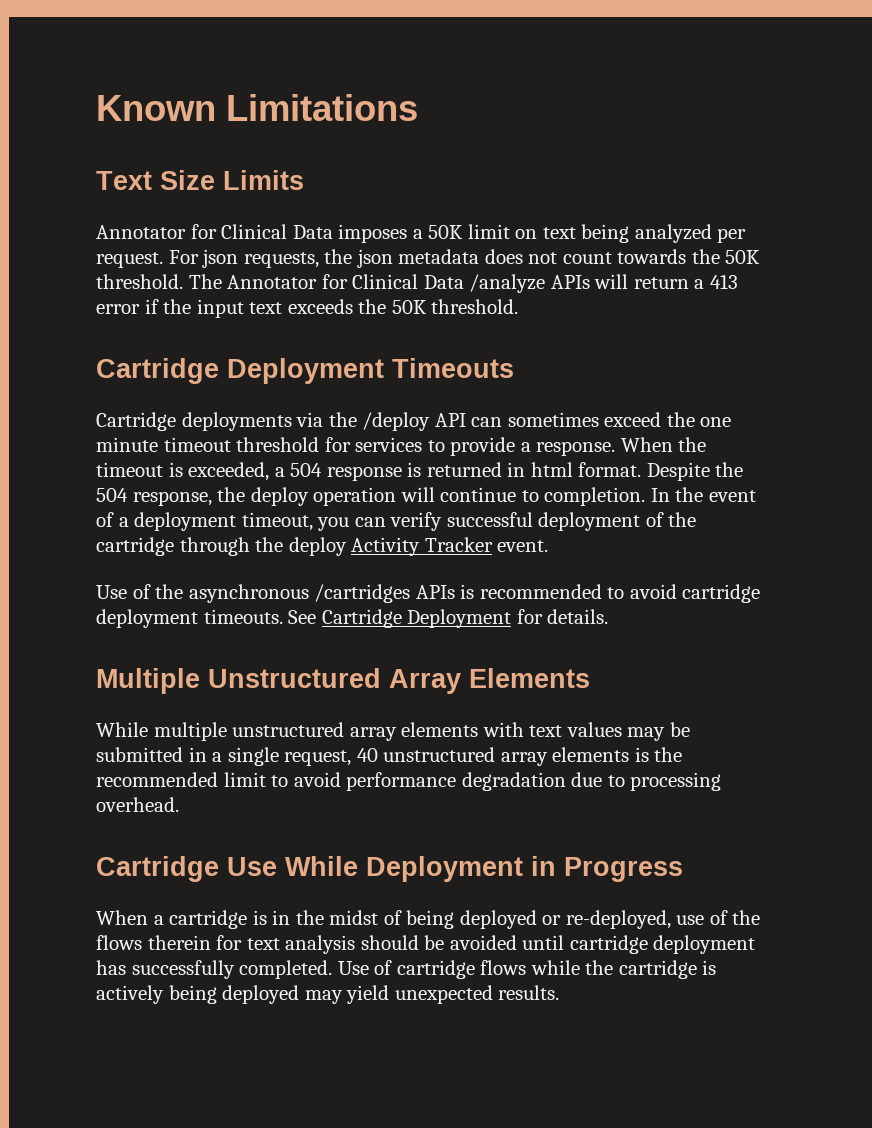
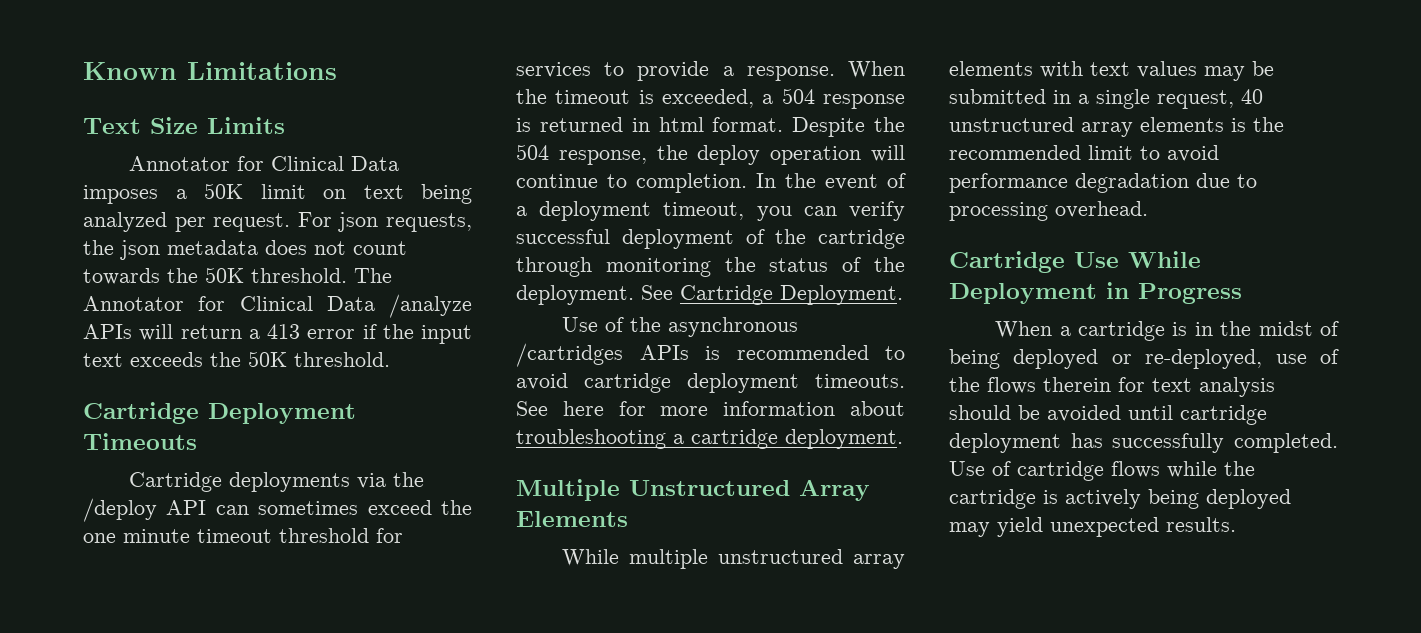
[255,537,549,556] the deploy Activity Tracker event. -> [605,257,905,277] [516,285,903,305] monitoring the status of the deployment. See Cartridge Deployment.
[321,609,609,628] Cartridge Deployment for details. -> [562,401,905,416] [516,429,903,449] here for more information about troubleshooting a cartridge deployment.

